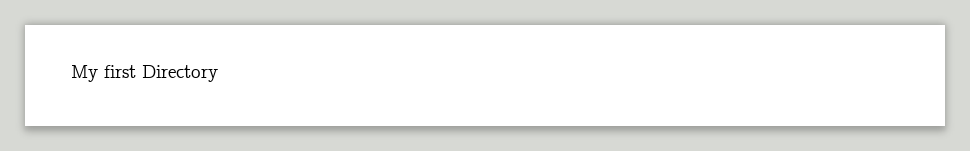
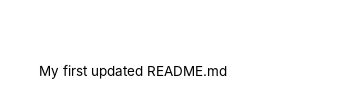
[142,65,218,82] Directory -> [90,65,227,79] updated README.md

